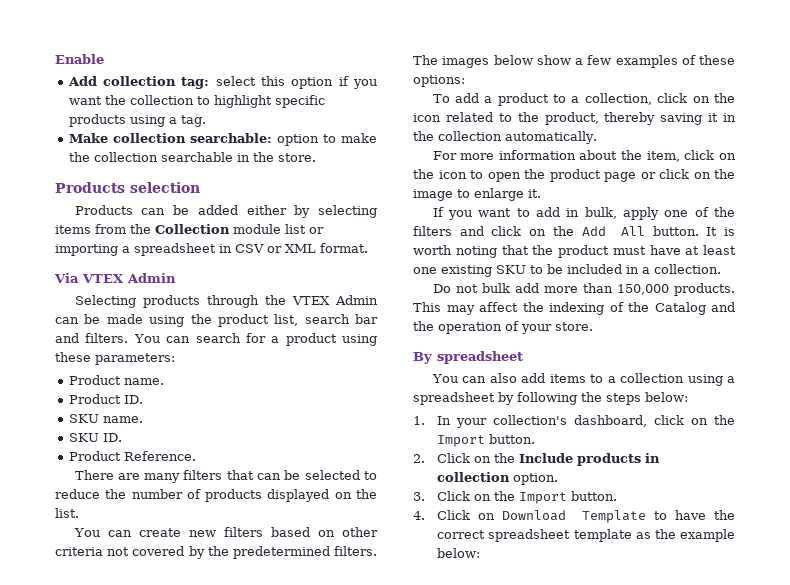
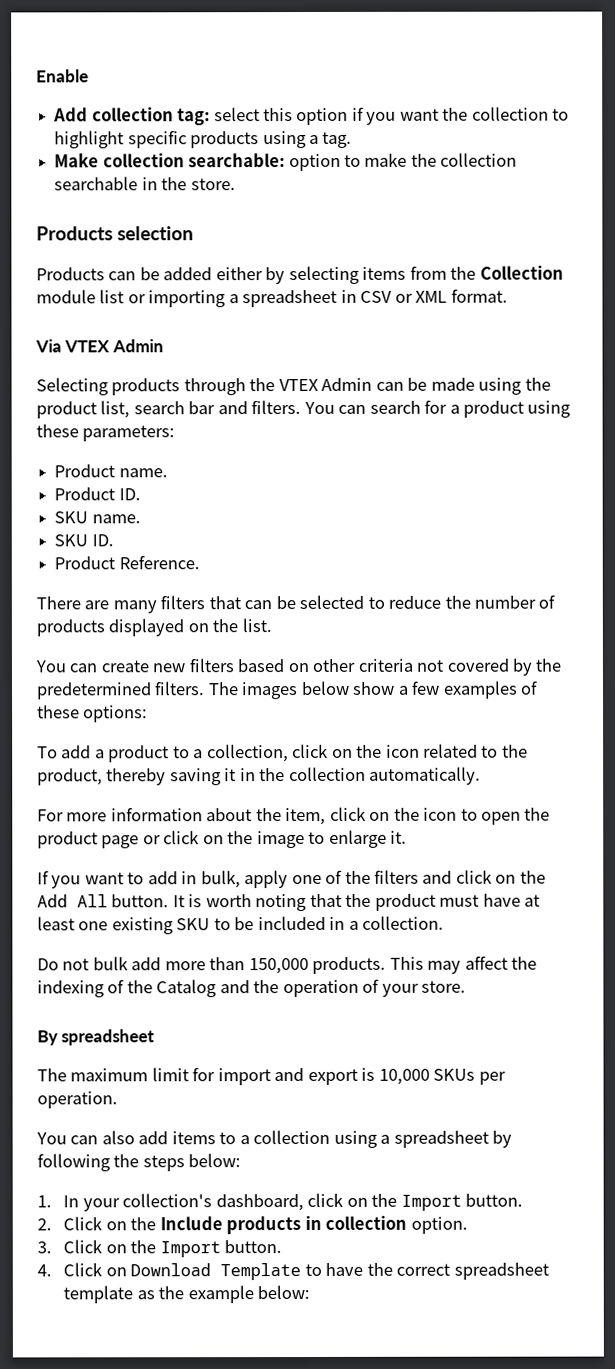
(523, 357) none -> [37,1067,506,1086] [37,1091,118,1109] // The maximum limit for import and export is 10,000 SKUs per operation.

